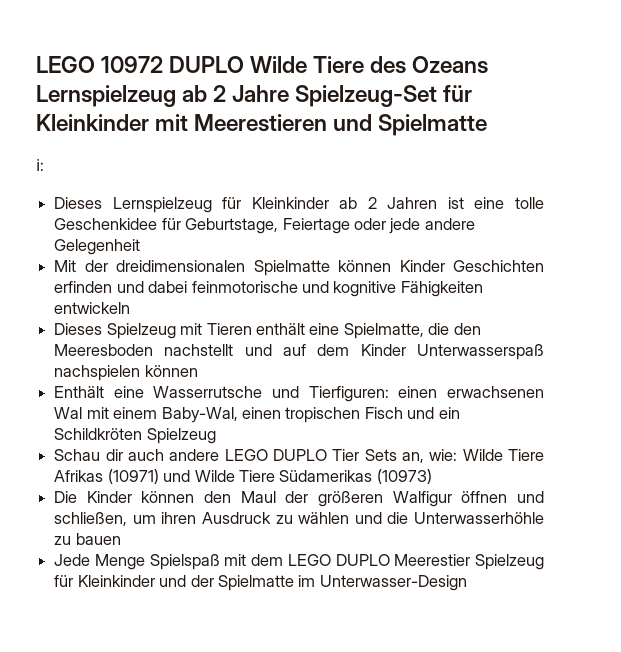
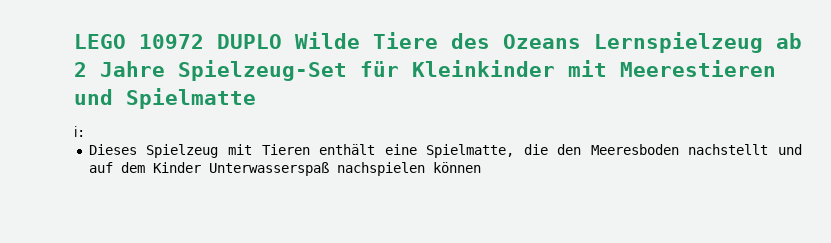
[54,197,544,213] [54,218,475,234] [54,239,141,255] [54,260,544,276] [54,281,483,297] [54,302,131,314] // Dieses Lernspielzeug für Kleinkinder ab 2 Jahren ist eine tolle Geschenkidee für Geburtstage, Feiertage oder jede andere Gelegenheit // Mit der dreidimensionalen Spielmatte können Kinder Geschichten erfinden und dabei feinmotorische und kognitive Fähigkeiten entwickeln -> (85, 131) none
[54,386,544,402] [54,407,460,423] [54,428,216,444] [54,449,545,463] [54,469,432,484] [54,491,544,507] [54,512,544,526] [54,533,121,545] [54,554,544,570] [54,575,467,591] // Enthält eine Wasserrutsche und Tierfiguren: einen erwachsenen Wal mit einem Baby-Wal, einen tropischen Fisch und ein Schildkröten Spielzeug // Schau dir auch andere LEGO DUPLO Tier Sets an, wie: Wilde Tiere Afrikas (10971) und Wilde Tiere Südamerikas (10973) // Die Kinder können den Maul der größeren Walfigur öffnen und schließen, um ihren Ausdruck zu wählen und die Unterwasserhöhle zu bauen // Jede Menge Spielspaß mit dem LEGO DUPLO Meerestier Spielzeug für Kleinkinder und der Spielmatte im Unterwasser-Design -> (481, 167) none

